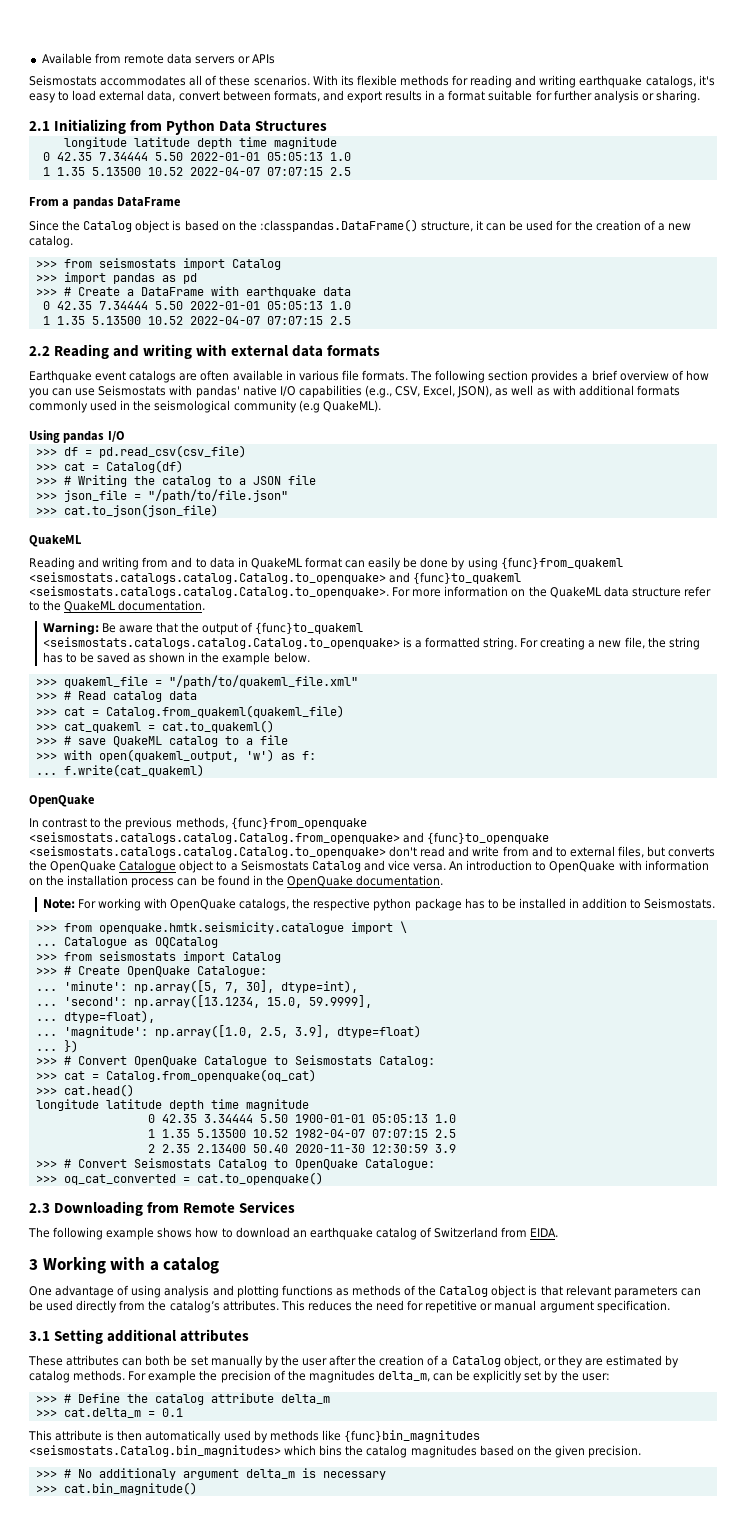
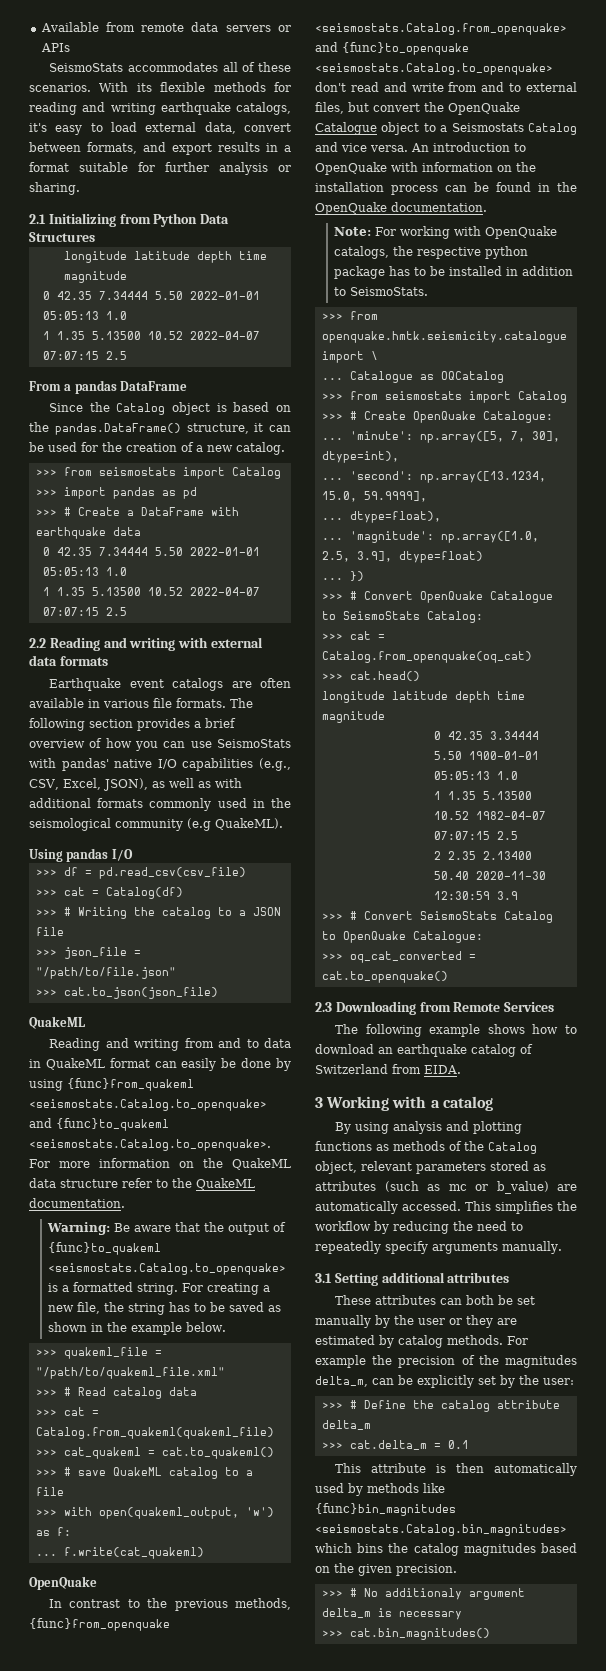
[29,75,97,86] Seismostats -> [49,63,124,72] SeismoStats
[259,219,418,232] :classpandas.DataFrame() -> [54,423,181,435] pandas.DataFrame()
[98,385,167,396] Seismostats -> [217,739,291,748] SeismoStats
[29,572,386,584] <seismostats.catalogs.catalog.Catalog.to_openquake> -> [29,1099,267,1111] <seismostats.Catalog.to_openquake>
[29,586,389,598] <seismostats.catalogs.catalog.Catalog.to_openquake>. -> [29,1139,271,1151] <seismostats.Catalog.to_openquake>.
[42,637,400,649] <seismostats.catalogs.catalog.Catalog.to_openquake> -> [48,1263,287,1275] <seismostats.Catalog.to_openquake>
[29,832,400,844] <seismostats.catalogs.catalog.Catalog.from_openquake> -> [315,23,567,35] <seismostats.Catalog.from_openquake>
[29,846,386,858] <seismostats.catalogs.catalog.Catalog.to_openquake> -> [315,63,553,75] <seismostats.Catalog.to_openquake>
[668,847,716,857] converts -> [373,103,420,112] convert
[644,898,716,909] Seismostats. -> [350,287,429,296] SeismoStats.
[294,1055,372,1065] Seismostats -> [342,611,420,620] SeismoStats
[133,1158,211,1168] Seismostats -> [419,911,497,920] SeismoStats
[29,1285,130,1298] One advantage of -> [335,1122,352,1134] By
[491,1285,701,1298] [29,1300,670,1313] object is that relevant parameters can be used directly from the catalog’s attributes. This reduces the need for repetitive or manual argument specification. -> [315,1161,546,1174] [315,1181,577,1194] [315,1201,577,1214] [315,1221,523,1234] [315,1241,562,1254] object, relevant parameters stored as attributes (such as mc or b_value) are automatically accessed. This simplifies the workflow by reducing the need to repeatedly specify arguments manually.
[329,1355,541,1368] after the creation of a Catalog object, -> (445, 1321) none
[63,1482,197,1495] cat.bin_magnitude() -> [349,1628,490,1640] cat.bin_magnitudes()

